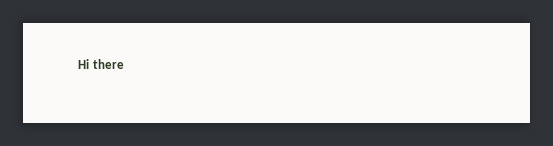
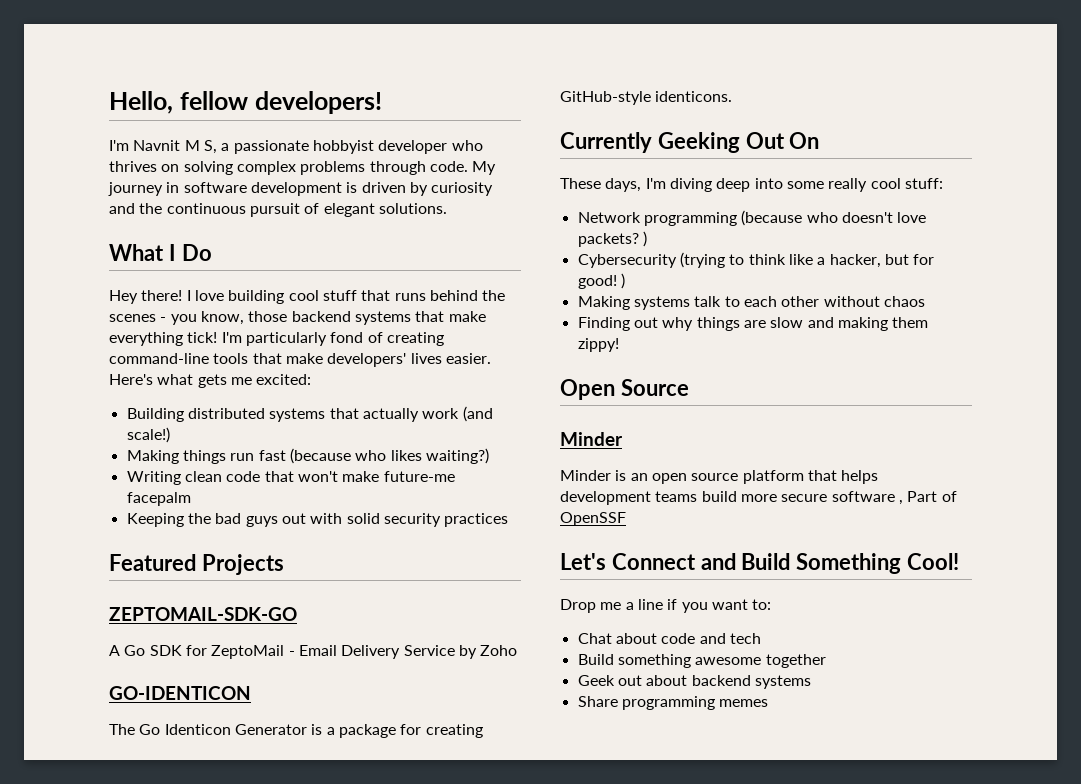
[78,59,124,69] Hi there -> [109,91,382,114] [109,140,483,154] [109,161,497,175] [108,182,494,196] [109,203,447,217] [109,244,212,261] [109,290,506,304] [109,311,486,325] [109,332,444,346] [109,353,491,367] [109,374,312,388] [126,406,493,422] [126,427,170,443] [126,448,489,464] [126,471,455,485] [126,492,191,506] [126,513,509,527] [109,554,284,575] [109,607,297,621] [109,645,518,659] [109,686,251,700] [109,724,483,738] [560,91,733,105] [560,132,820,153] [560,178,943,192] [577,210,927,226] [577,231,647,247] [577,252,935,268] [577,273,625,289] [577,296,925,310] [577,317,929,331] [577,338,619,352] [560,379,689,400] [560,432,623,446] [560,470,879,484] [560,491,957,505] [560,512,626,526] [560,553,960,574] [560,599,772,613] [577,633,761,644] [577,654,826,668] [577,675,811,689] [577,696,769,710] Hello, fellow developers! // I'm Navnit M S, a passionate hobbyist developer who thrives on solving complex problems through code. My journey in software development is driven by curiosity and the continuous pursuit of elegant solutions. // What I Do // Hey there! I love building cool stuff that runs behind the scenes - you know, those backend systems that make everything tick! I'm particularly fond of creating command-line tools that make developers' lives easier. Here's what gets me excited: // Building distributed systems that actually work (and scale!) // Making things run fast (because who likes waiting?) // Writing clean code that won't make future-me facepalm // Keeping the bad guys out with solid security practices // Featured Projects // ZEPTOMAIL-SDK-GO // A Go SDK for ZeptoMail - Email Delivery Service by Zoho // GO-IDENTICON // The Go Identicon Generator is a package for creating GitHub-style identicons. // Currently Geeking Out On // These days, I'm diving deep into some really cool stuff: // Network programming (because who doesn't love packets? ) // Cybersecurity (trying to think like a hacker, but for good! ) // Making systems talk to each other without chaos // Finding out why things are slow and making them zippy! // Open Source // Minder // Minder is an open source platform that helps development teams build more secure software , Part of OpenSSF // Let's Connect and Build Something Cool! // Drop me a line if you want to: // Chat about code and tech // Build something awesome together // Geek out about backend systems // Share programming memes

